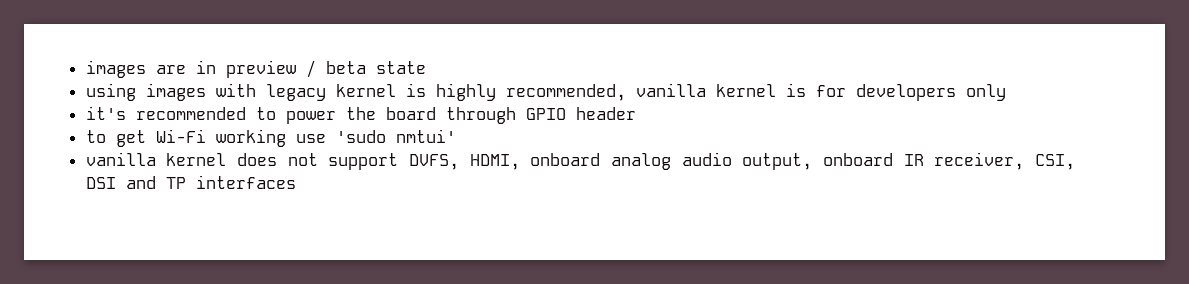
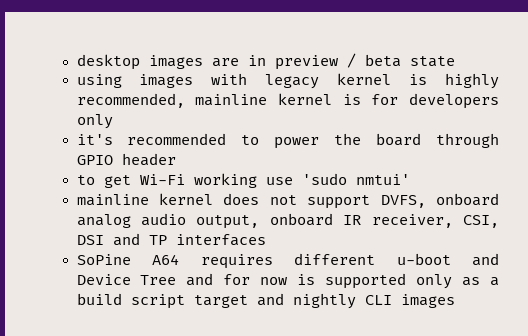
(85, 69) none -> [76,54,140,70] desktop
[635,83,706,97] vanilla -> [195,94,268,106] mainline
[85,152,156,166] vanilla -> [76,194,149,206] mainline
[469,154,520,170] HDMI, -> (426, 201) none
(296, 182) none -> [76,253,499,269] [76,273,500,289] [76,293,455,309] // SoPine A64 requires different u-boot and Device Tree and for now is supported only as a build script target and nightly CLI images

